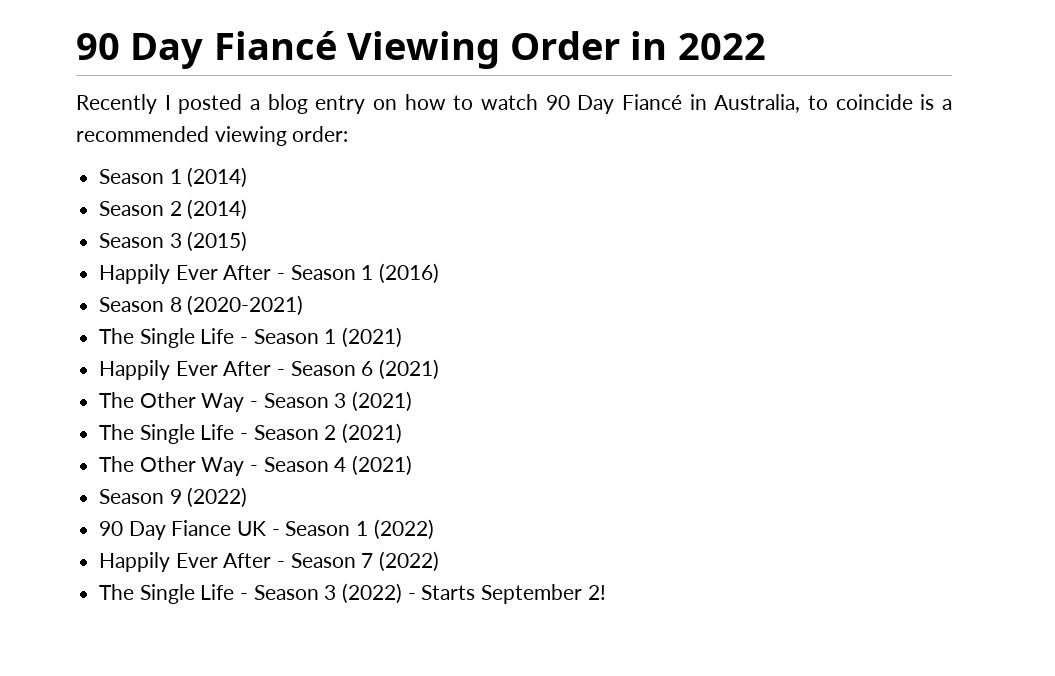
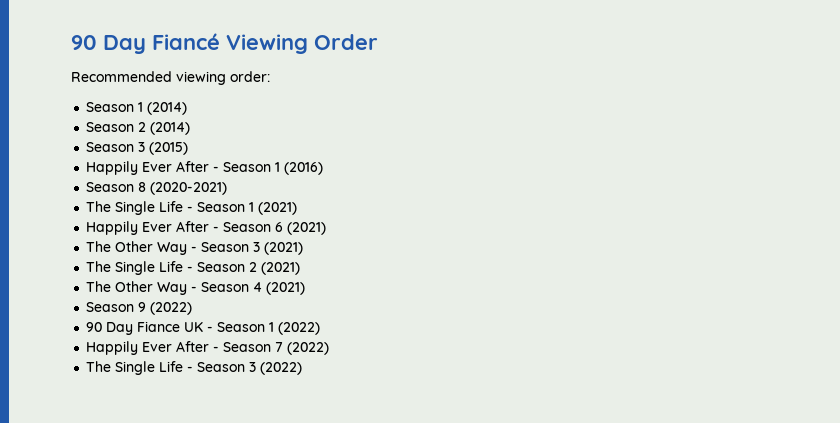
[630,31,766,60] [76,94,952,114] [76,126,209,142] in 2022 // Recently I posted a blog entry on how to watch 90 Day Fiancé in Australia, to coincide is a recommended -> [71,71,172,82] // Recommended
[407,584,606,604] - Starts September 2! -> (303, 368) none

